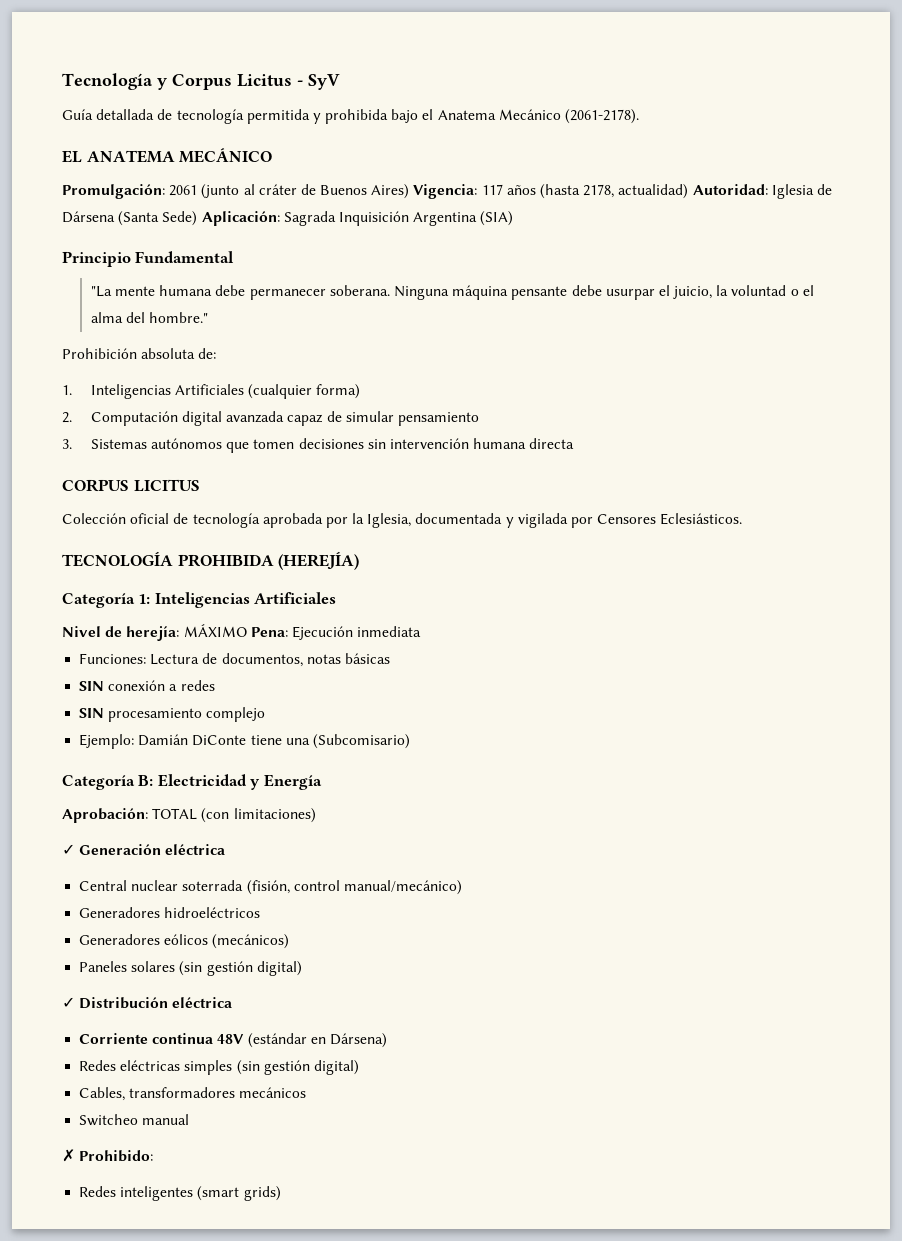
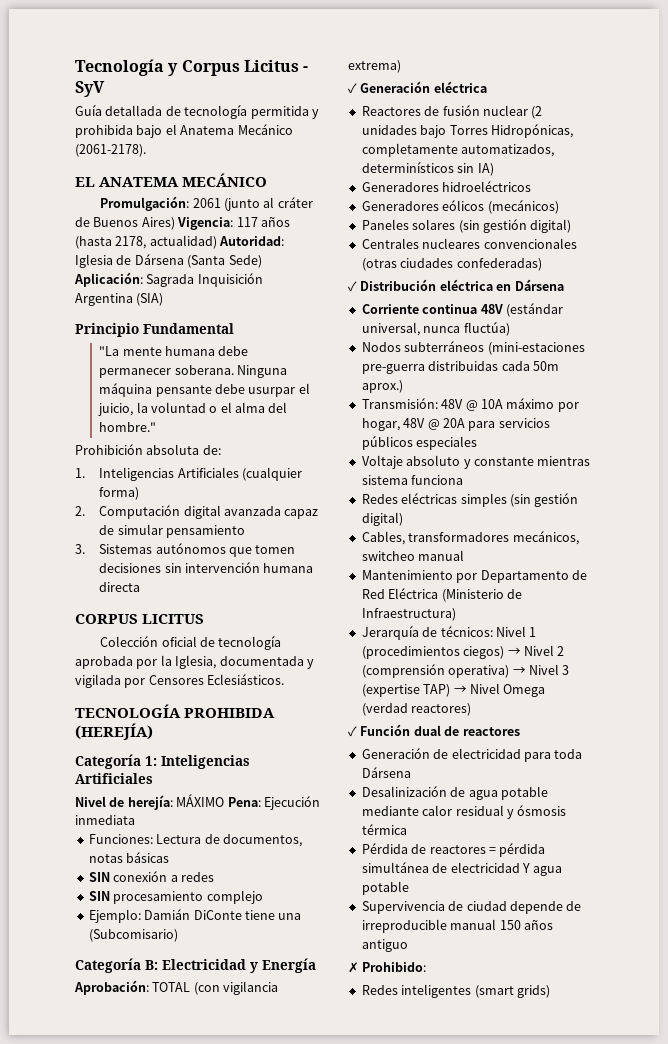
[233,808,316,823] limitaciones) -> [223,981,279,995] [348,60,401,73] vigilancia extrema)
[79,880,462,895] Central nuclear soterrada (fisión, control manual/mecánico) -> [361,105,543,119] [361,124,573,138] [361,143,555,157] [361,161,494,176] Reactores de fusión nuclear (2 unidades bajo Torres Hidropónicas, completamente automatizados, determinísticos sin IA)
(302, 968) none -> [361,238,577,249] [361,258,542,271] // Centrales nucleares convencionales (otras ciudades confederadas)
(233, 1002) none -> [496,279,564,291] en Dársena
[310,1033,387,1048] en Dársena) -> [361,321,510,336] [361,341,585,355] [361,361,559,374] [361,380,403,393] [361,398,579,412] [361,418,550,431] [361,435,478,450] [361,455,591,469] [361,475,464,485] universal, nunca fluctúa) // Nodos subterráneos (mini-estaciones pre-guerra distribuidas cada 50m aprox.) // Transmisión: 48V @ 10A máximo por hogar, 48V @ 20A para servicios públicos especiales // Voltaje absoluto y constante mientras sistema funciona
[239,1087,307,1098] [79,1114,190,1126] mecánicos // Switcheo manual -> [512,531,579,545] [361,550,465,561] [361,570,587,583] [361,588,522,602] [361,608,456,621] [361,625,537,640] [361,645,565,659] [361,664,570,678] [361,683,546,697] [361,703,472,716] [348,724,520,737] [361,748,583,762] [361,767,411,778] [361,786,548,800] [361,805,567,819] [361,824,407,835] [361,843,546,857] [361,862,563,876] [361,881,409,895] [361,901,582,914] [361,919,553,933] [361,939,408,952] mecánicos, switcheo manual // Mantenimiento por Departamento de Red Eléctrica (Ministerio de Infraestructura) // Jerarquía de técnicos: Nivel 1 (procedimientos ciegos) → Nivel 2 (comprensión operativa) → Nivel 3 (expertise TAP) → Nivel Omega (verdad reactores) // ✓ Función dual de reactores // Generación de electricidad para toda Dársena // Desalinización de agua potable mediante calor residual y ósmosis térmica // Pérdida de reactores = pérdida simultánea de electricidad Y agua potable // Supervivencia de ciudad depende de irreproducible manual 150 años antiguo

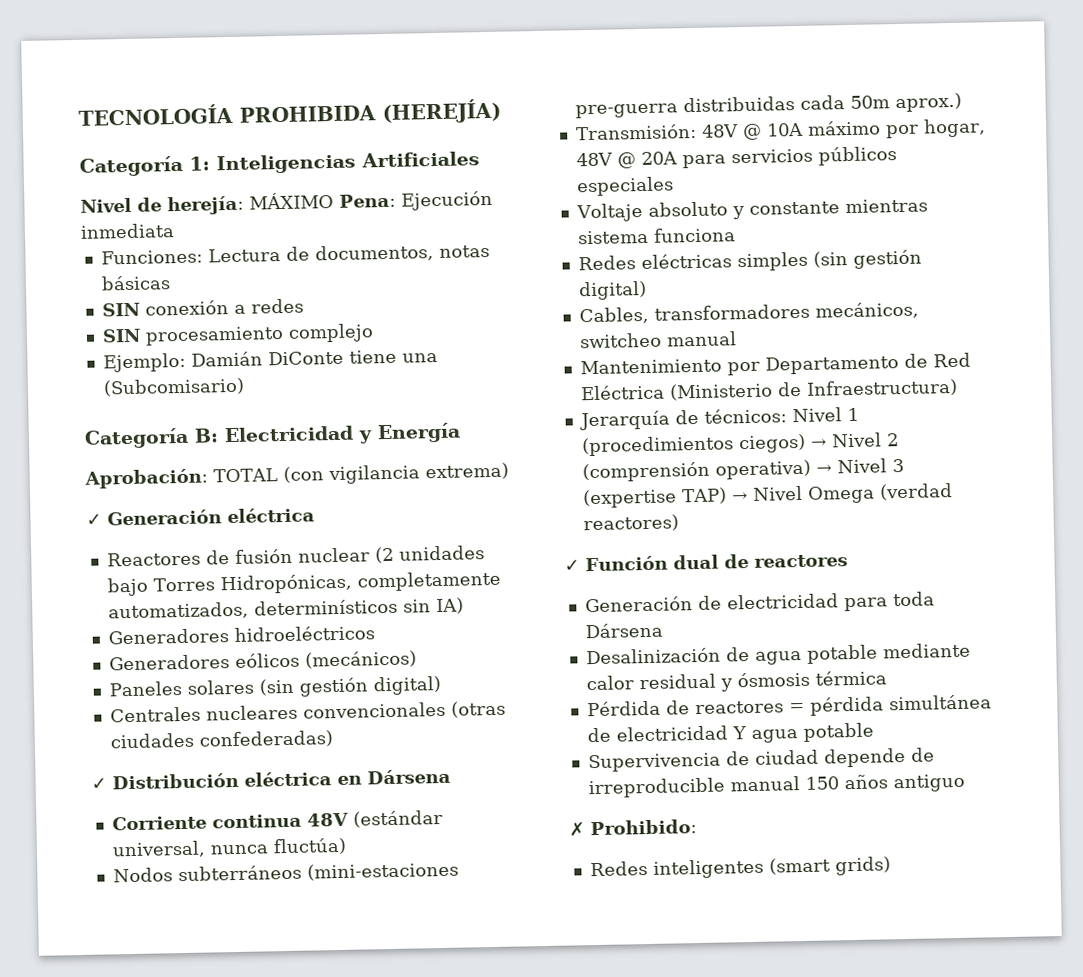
[75,59,309,76] [75,81,105,97] [75,104,319,119] [75,124,293,138] [75,144,146,157] [75,173,268,187] [100,196,313,211] [75,217,290,230] [75,235,285,249] [75,254,262,268] [74,272,263,287] [75,293,164,306] [75,323,234,337] [99,346,249,356] [99,365,287,378] [99,383,310,397] [98,402,288,416] [99,422,157,432] [75,444,221,455] [75,467,302,481] [99,487,140,500] [75,505,319,519] [99,524,245,538] [75,543,296,557] [99,562,314,573] [99,582,141,592] [75,614,205,624] [100,635,282,650] [75,655,314,669] [75,674,285,688] Tecnología y Corpus Licitus - SyV // Guía detallada de tecnología permitida y prohibida bajo el Anatema Mecánico (2061-2178). // EL ANATEMA MECÁNICO // Promulgación: 2061 (junto al cráter de Buenos Aires) Vigencia: 117 años (hasta 2178, actualidad) Autoridad: Iglesia de Dársena (Santa Sede) Aplicación: Sagrada Inquisición Argentina (SIA) // Principio Fundamental // "La mente humana debe permanecer soberana. Ninguna máquina pensante debe usurpar el juicio, la voluntad o el alma del hombre." // Prohibición absoluta de: // 1. Inteligencias Artificiales (cualquier forma) // 2. Computación digital avanzada capaz de simular pensamiento // 3. Sistemas autónomos que tomen decisiones sin intervención humana directa // CORPUS LICITUS // Colección oficial de tecnología aprobada por la Iglesia, documentada y vigilada por Censores Eclesiásticos. // -> (78, 114) none

